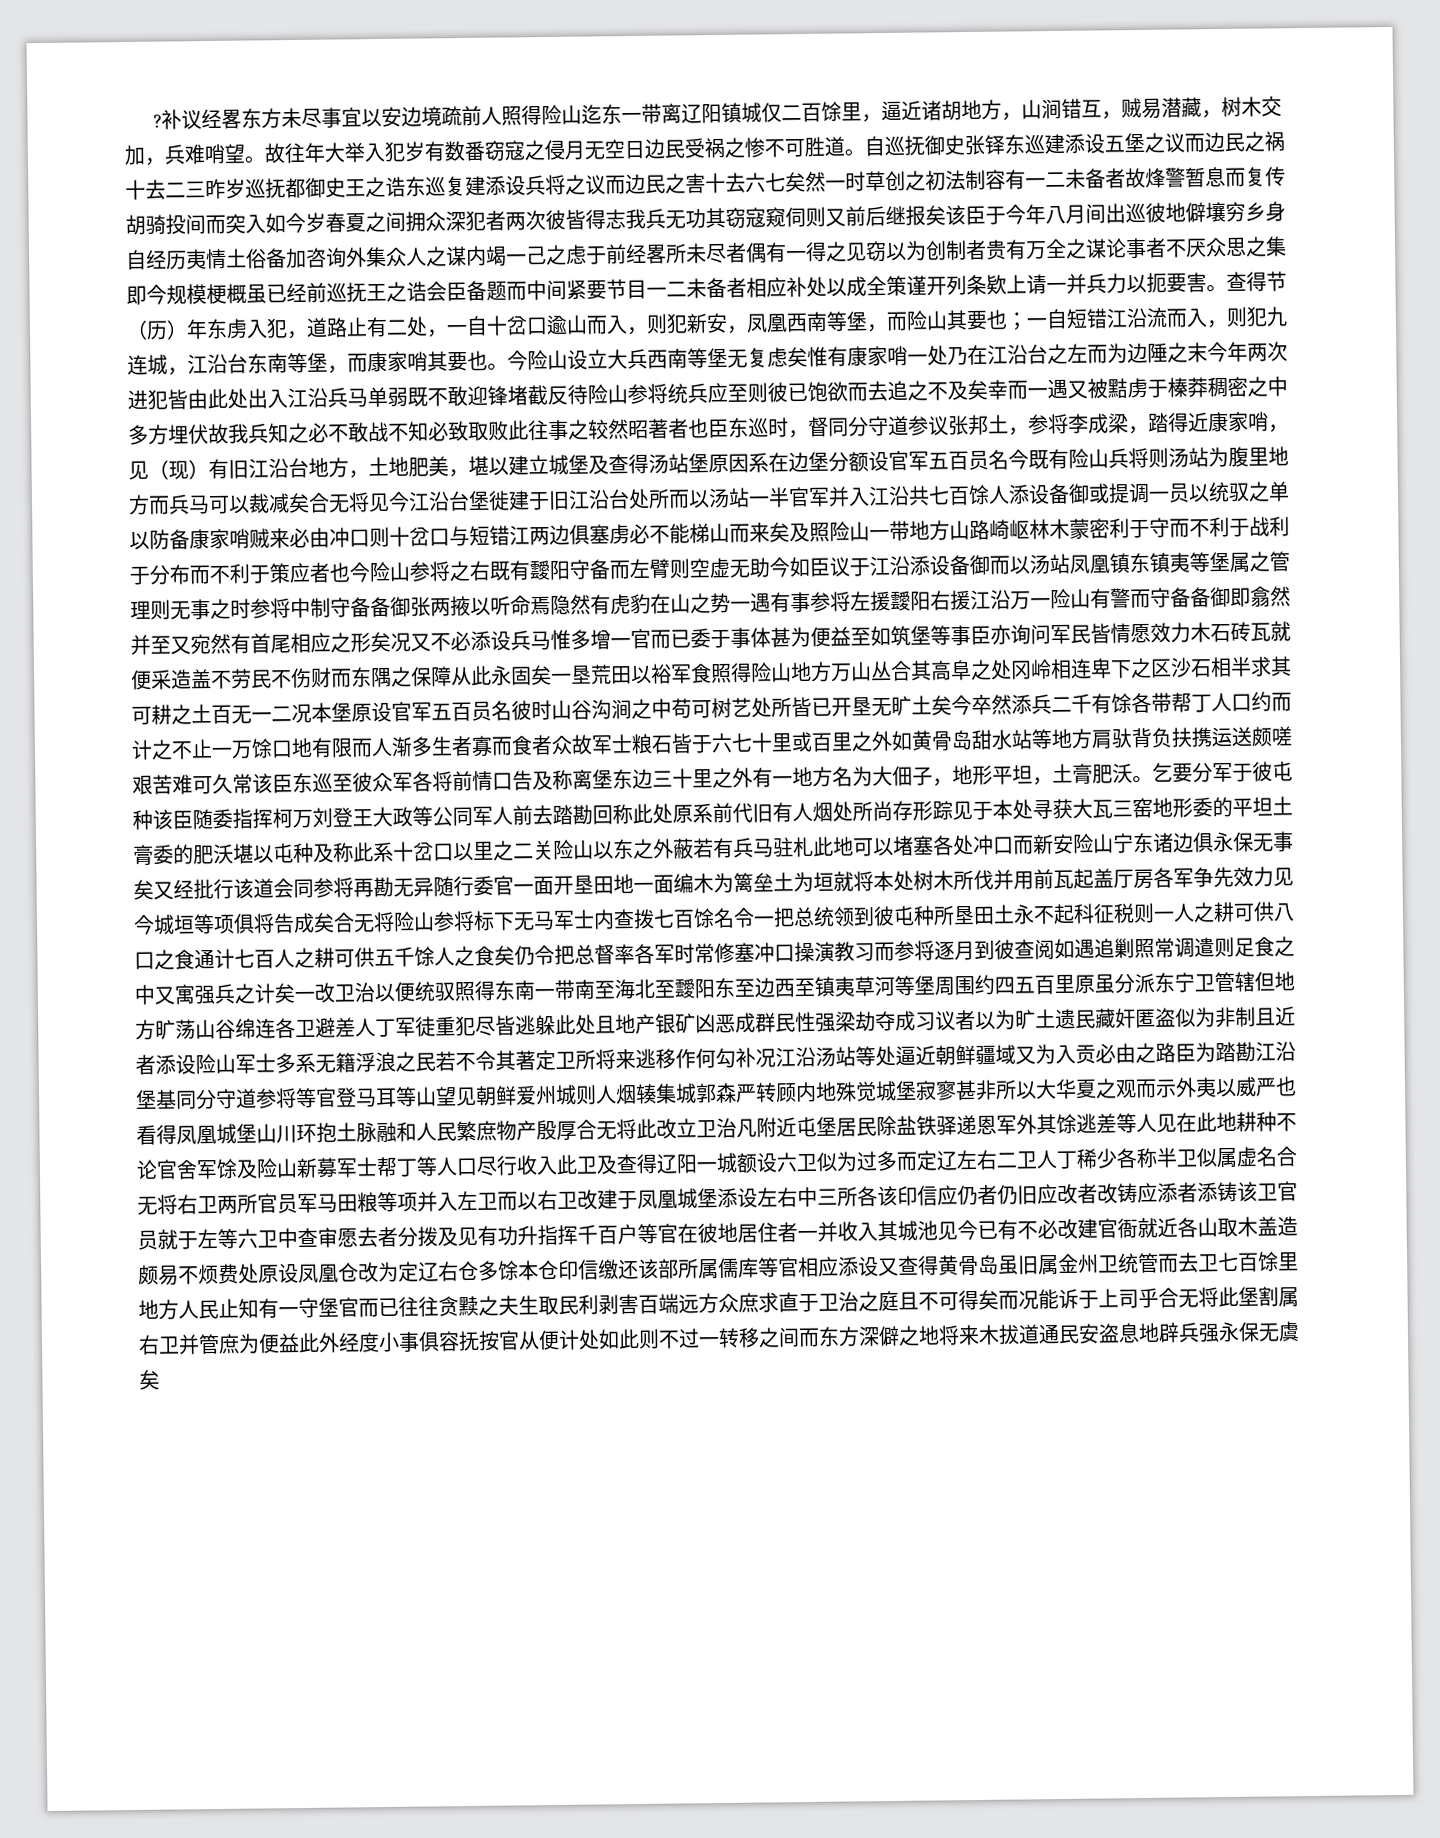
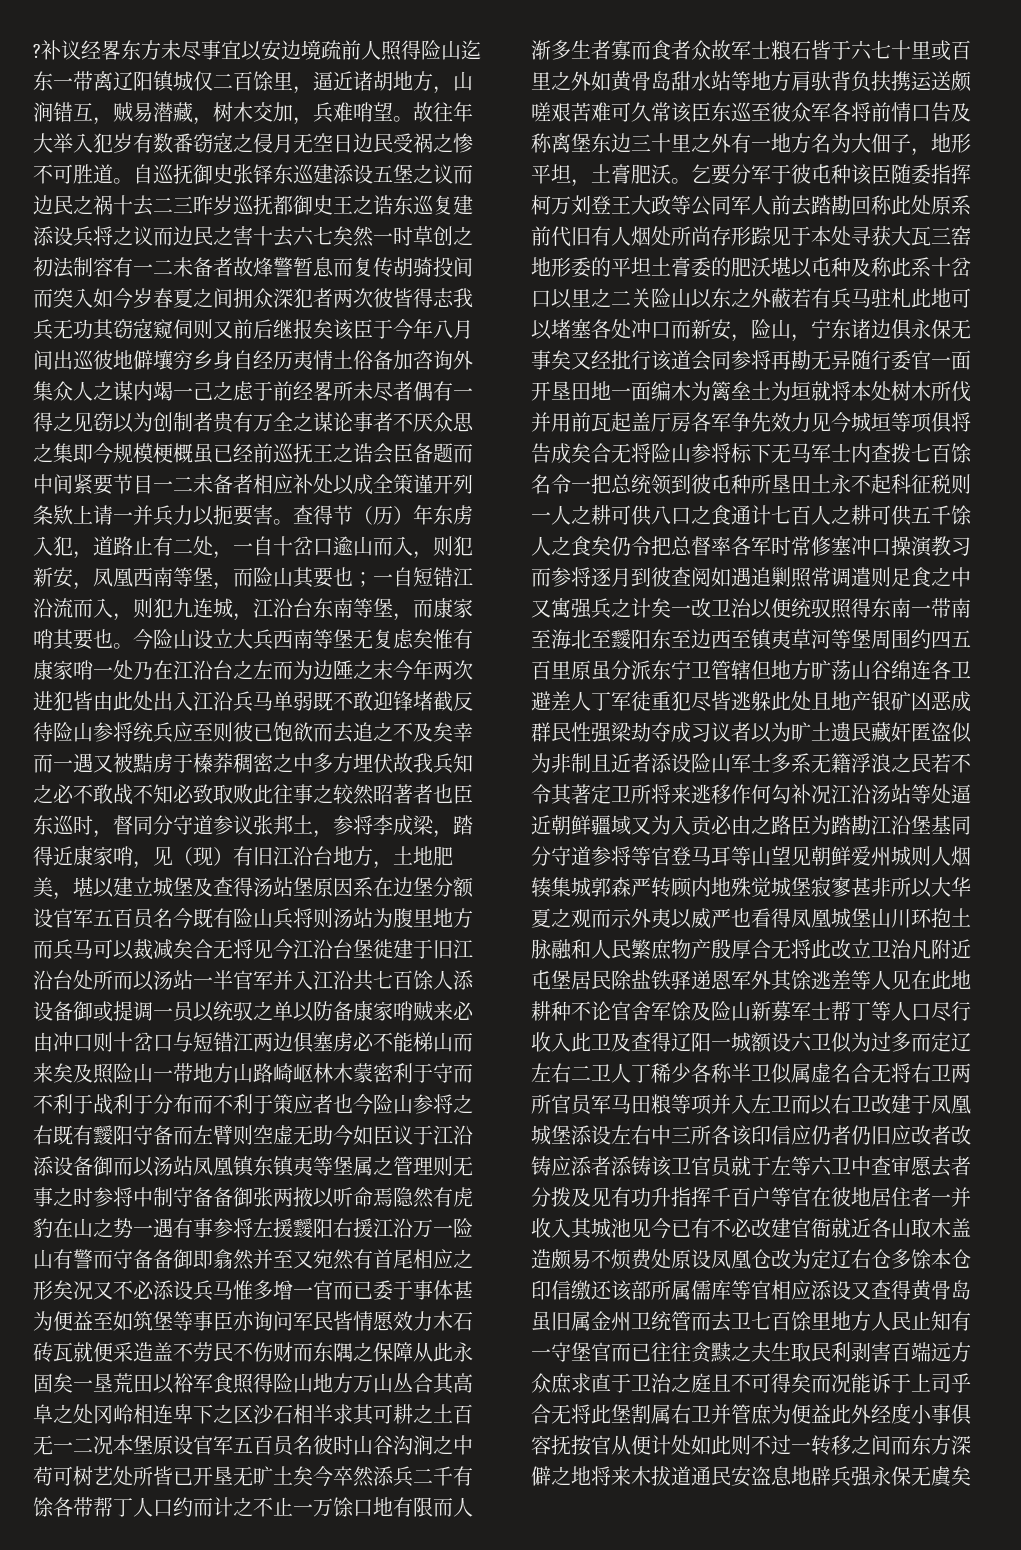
[1073,833,1114,854] 险山 -> [731,319,811,342] ，险山，

